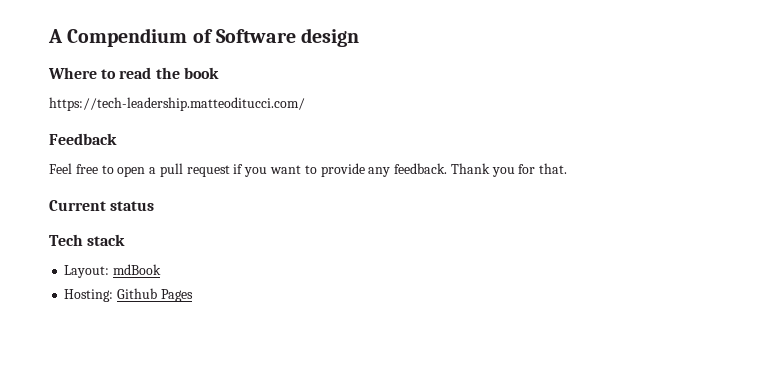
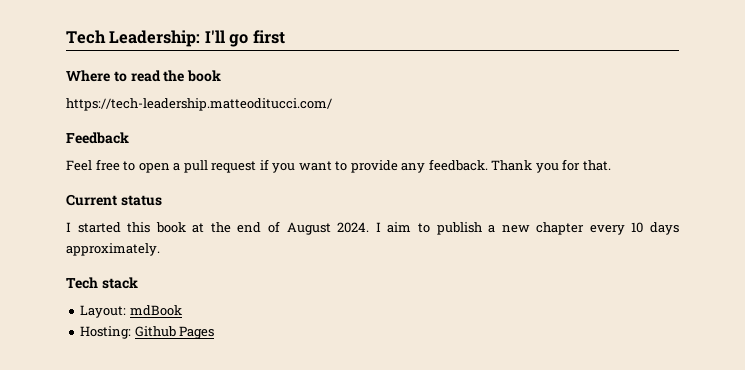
[48,28,360,47] A Compendium of Software design -> [66,30,285,47] Tech Leadership: I'll go first
(155, 206) none -> [66,221,679,235] [66,243,160,256] // I started this book at the end of August 2024. I aim to publish a new chapter every 10 days approximately.

